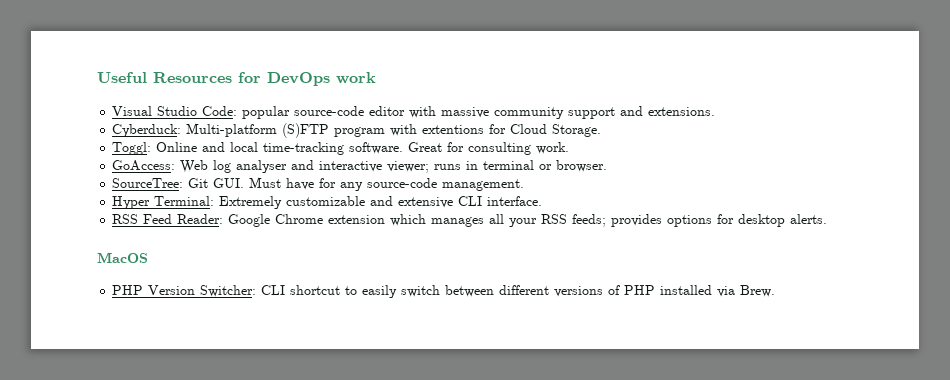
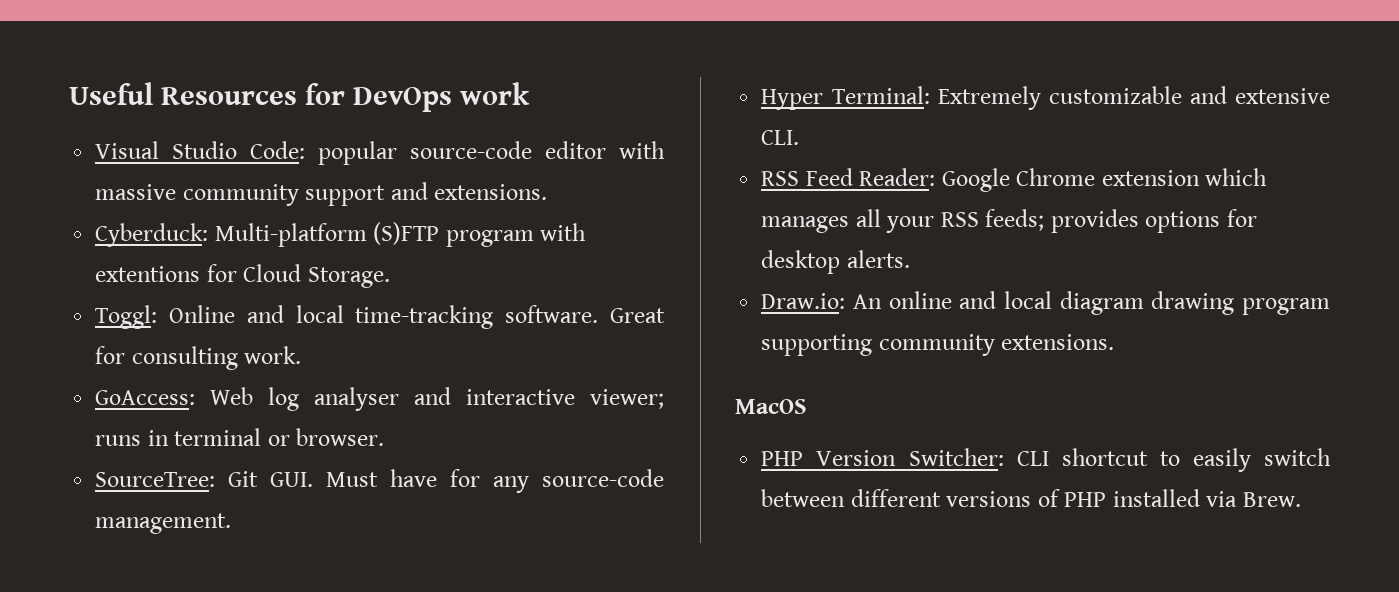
[458,196,543,206] CLI interface. -> [761,130,800,145] CLI.
(828, 219) none -> [761,291,1330,315] [761,334,1115,356] // Draw.io: An online and local diagram drawing program supporting community extensions.

